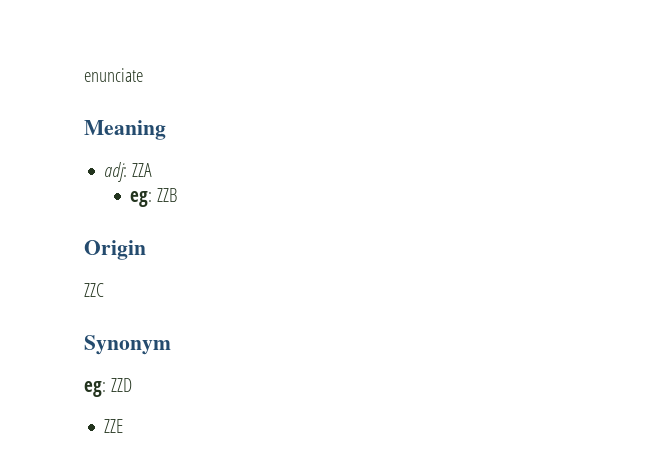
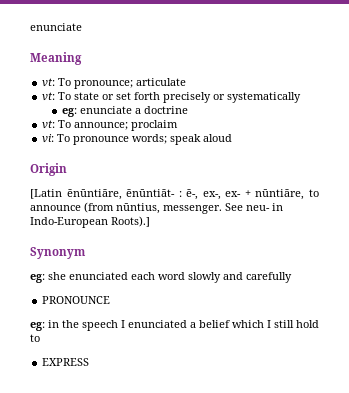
[104,162,153,182] [130,188,178,207] [84,240,146,260] [84,283,104,297] [84,335,171,355] [84,378,132,397] [104,419,124,433] adj: ZZA // eg: ZZB // Origin // ZZC // Synonym // eg: ZZD // ZZE -> [42,78,187,89] [42,92,302,103] [61,106,188,117] [42,120,179,131] [42,134,233,145] [30,163,67,176] [30,189,319,200] [30,202,283,214] [30,216,150,228] [30,247,86,259] [30,272,292,283] [42,296,111,304] [30,320,319,331] [30,334,40,342] [42,358,90,366] vt: To pronounce; articulate // vt: To state or set forth precisely or systematically // eg: enunciate a doctrine // vt: To announce; proclaim // vi: To pronounce words; speak aloud // Origin // [Latin ēnūntiāre, ēnūntiāt- : ē-, ex-, ex- + nūntiāre, to announce (from nūntius, messenger. See neu- in Indo-European Roots).] // Synonym // eg: she enunciated each word slowly and carefully // PRONOUNCE // eg: in the speech I enunciated a belief which I still hold to // EXPRESS

